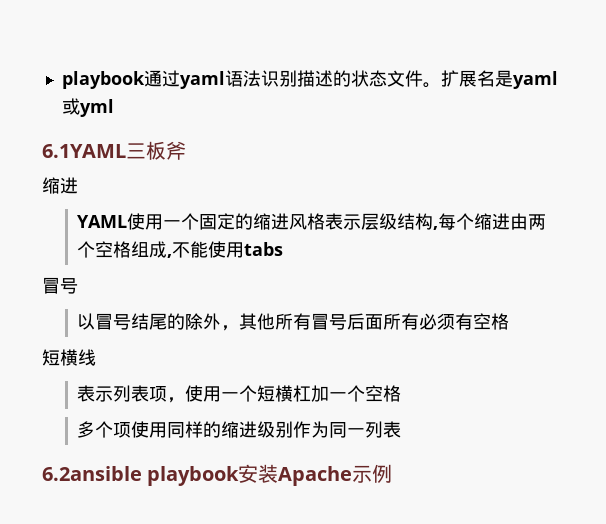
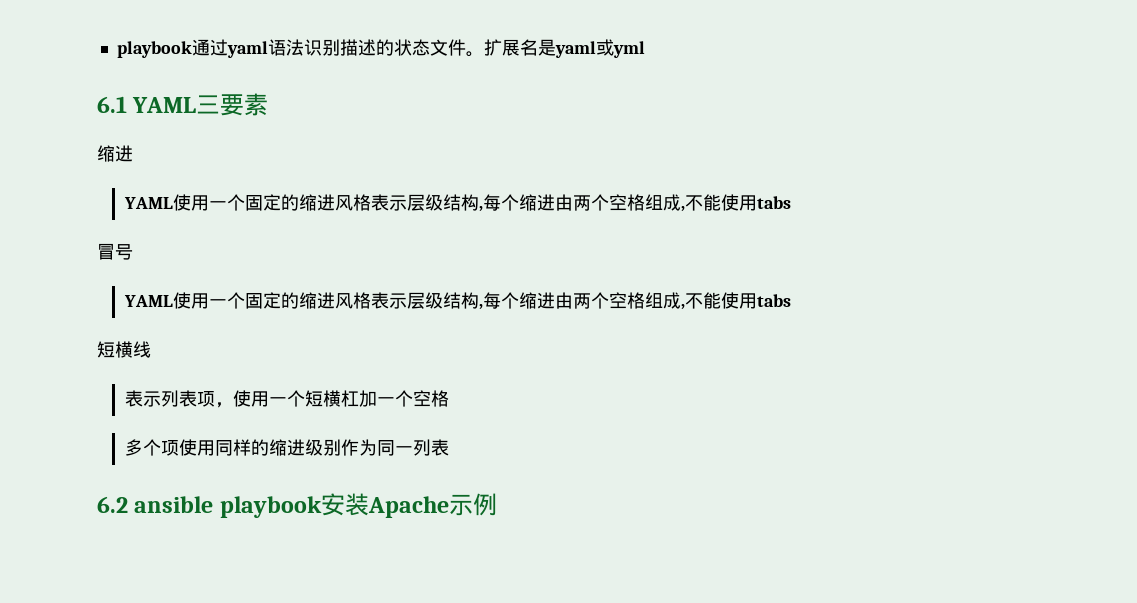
[42,141,186,160] 6.1YAML三板斧 -> [97,93,269,116] 6.1 YAML三要素
[77,313,510,331] 以冒号结尾的除外，其他所有冒号后面所有必须有空格 -> [123,292,791,310] YAML使用一个固定的缩进风格表示层级结构,每个缩进由两个空格组成,不能使用tabs
[42,466,142,481] 6.2ansible -> [97,496,214,513] 6.2 ansible

